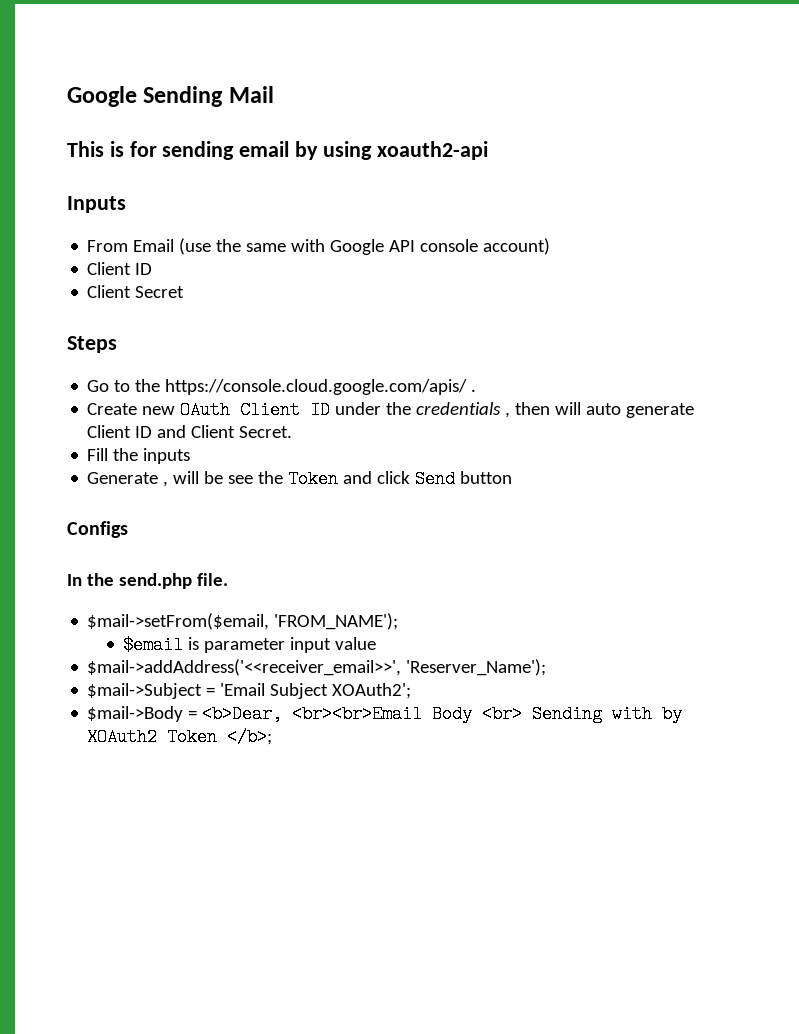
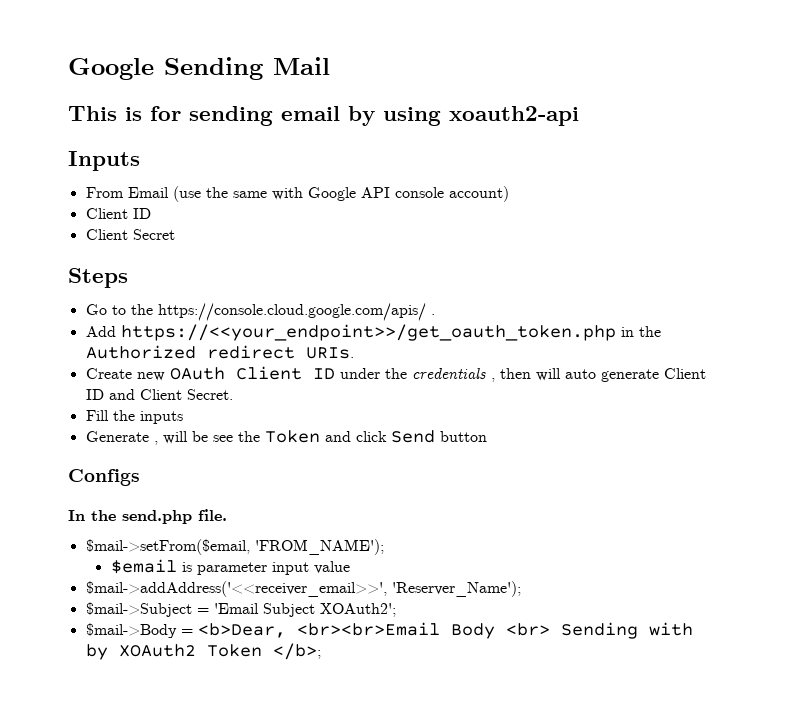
(477, 390) none -> [85,324,661,341] [85,345,354,359] // Add https://<<your_endpoint>>/get_oauth_token.php in the Authorized redirect URIs.

